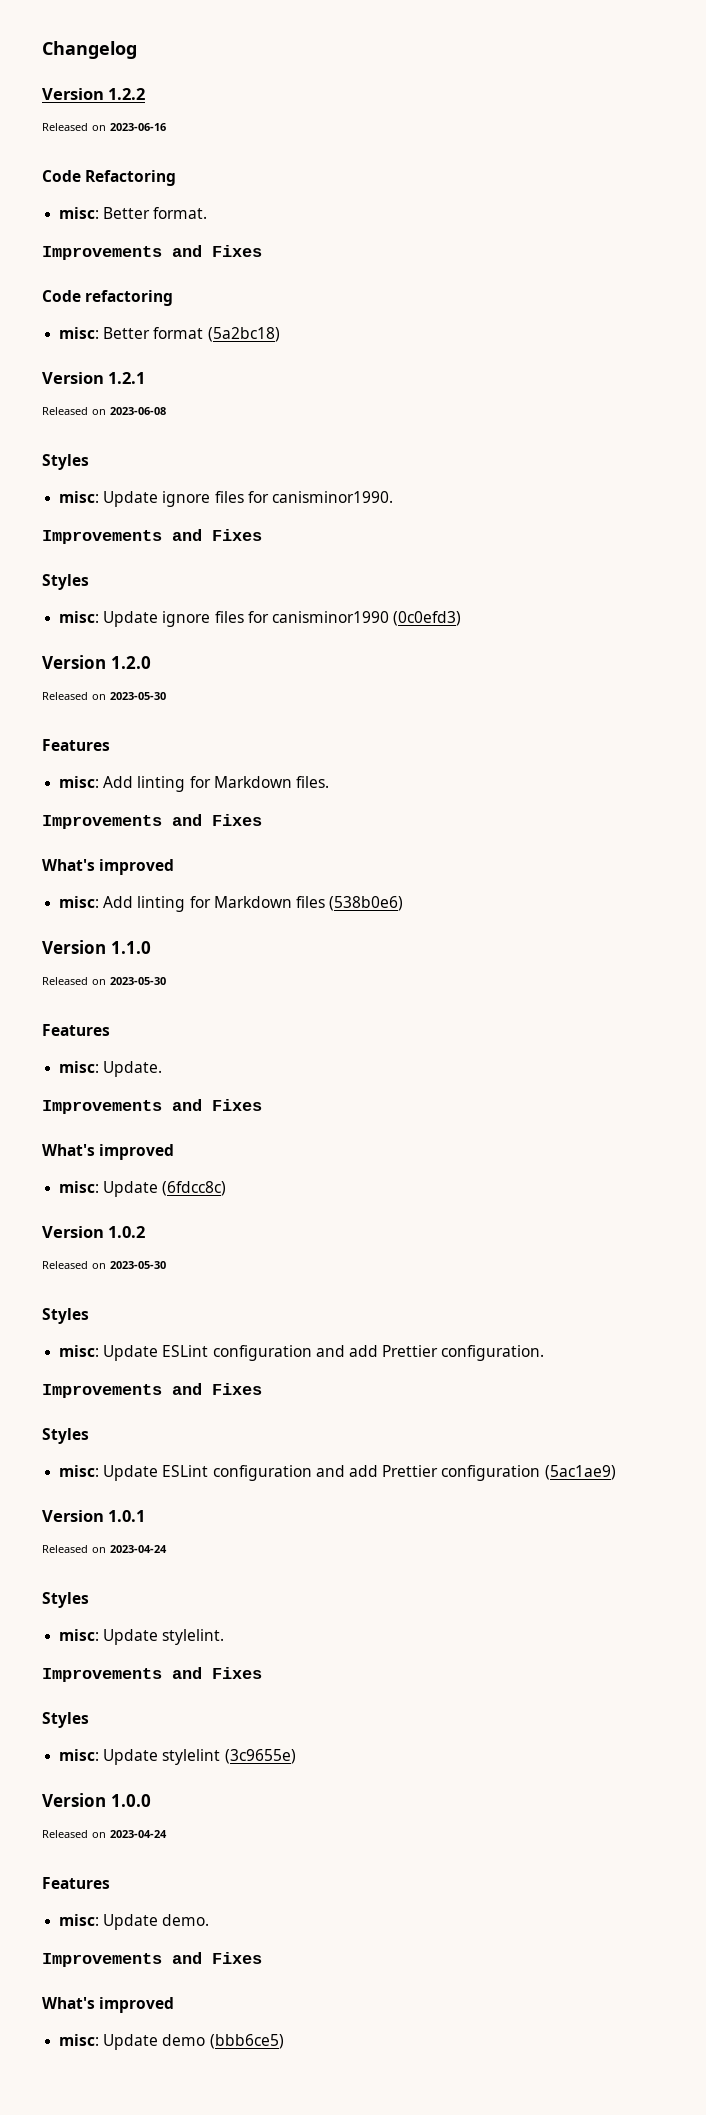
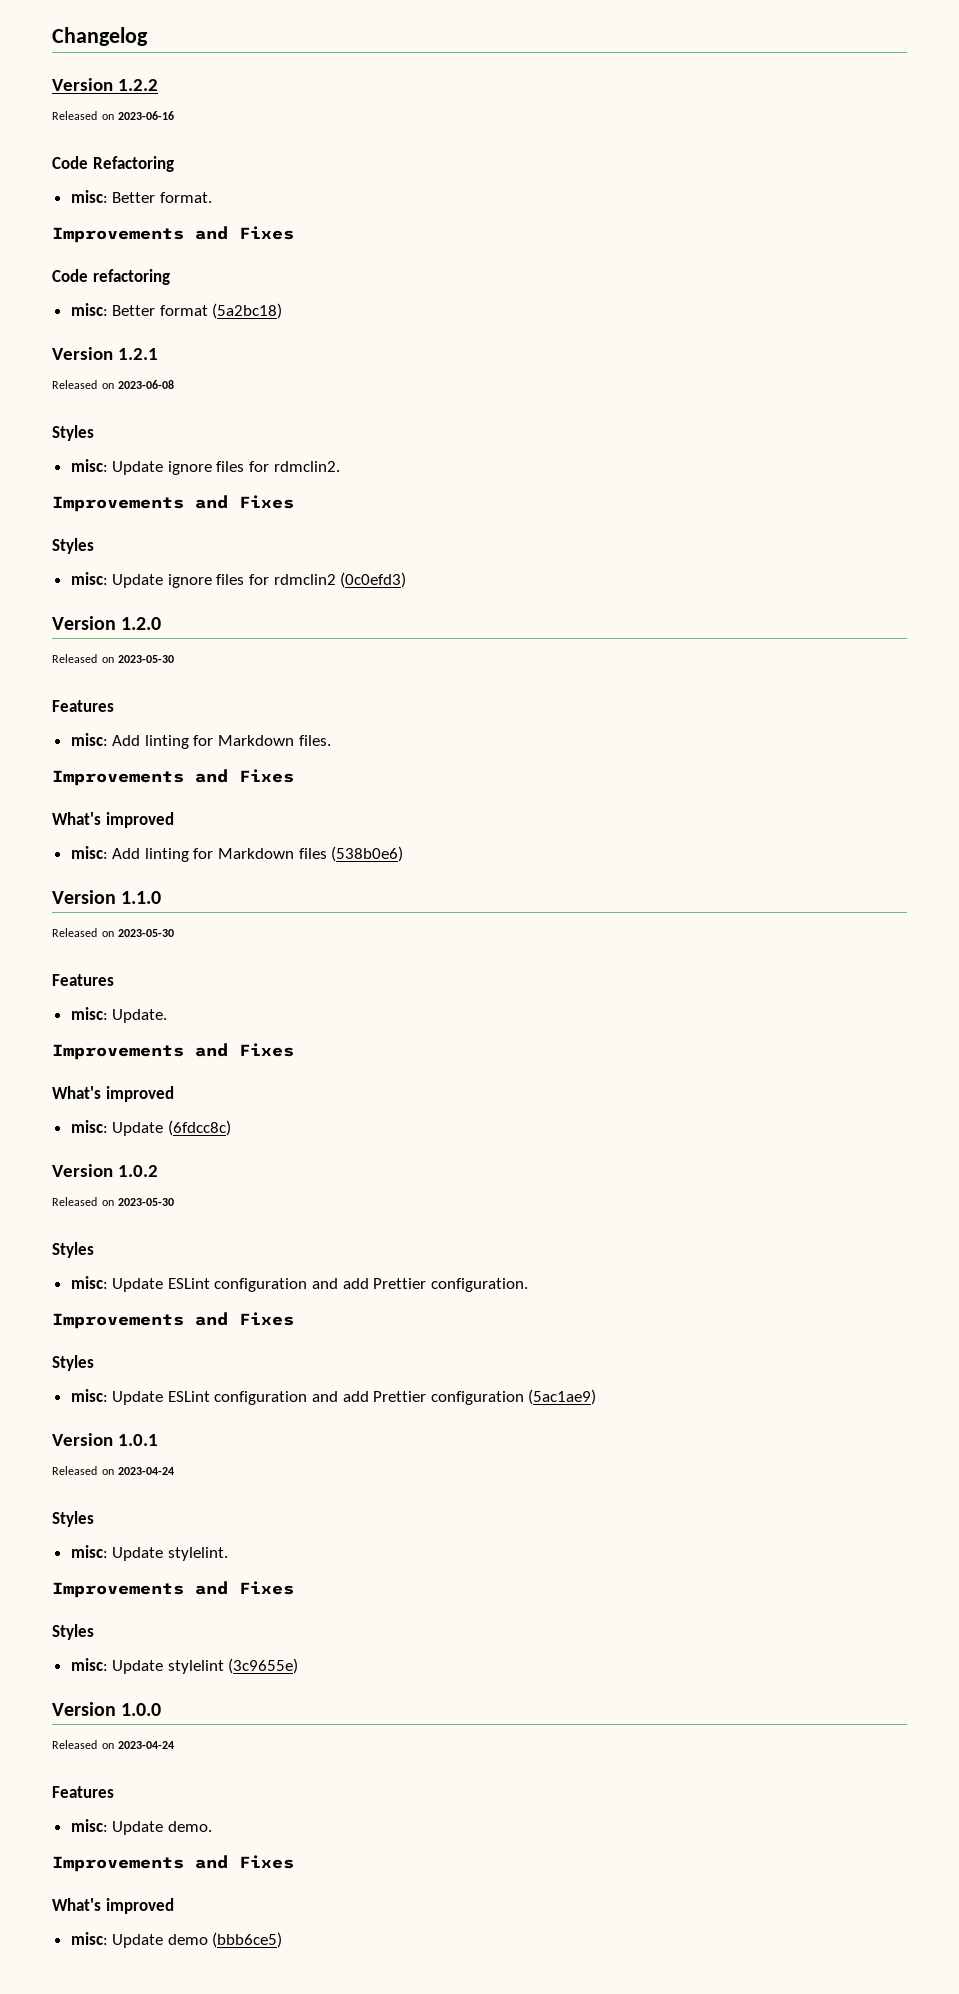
[271,491,393,503] canisminor1990. -> [273,461,340,472] rdmclin2.
[271,611,389,623] canisminor1990 -> [273,574,336,585] rdmclin2

